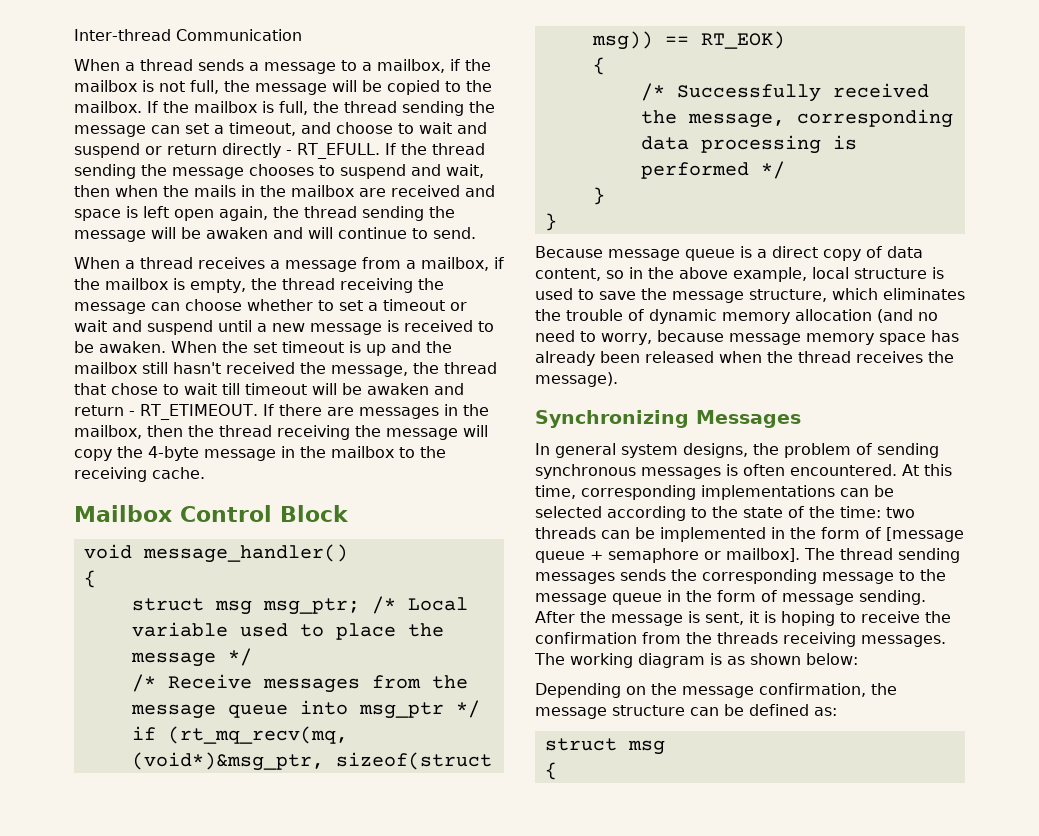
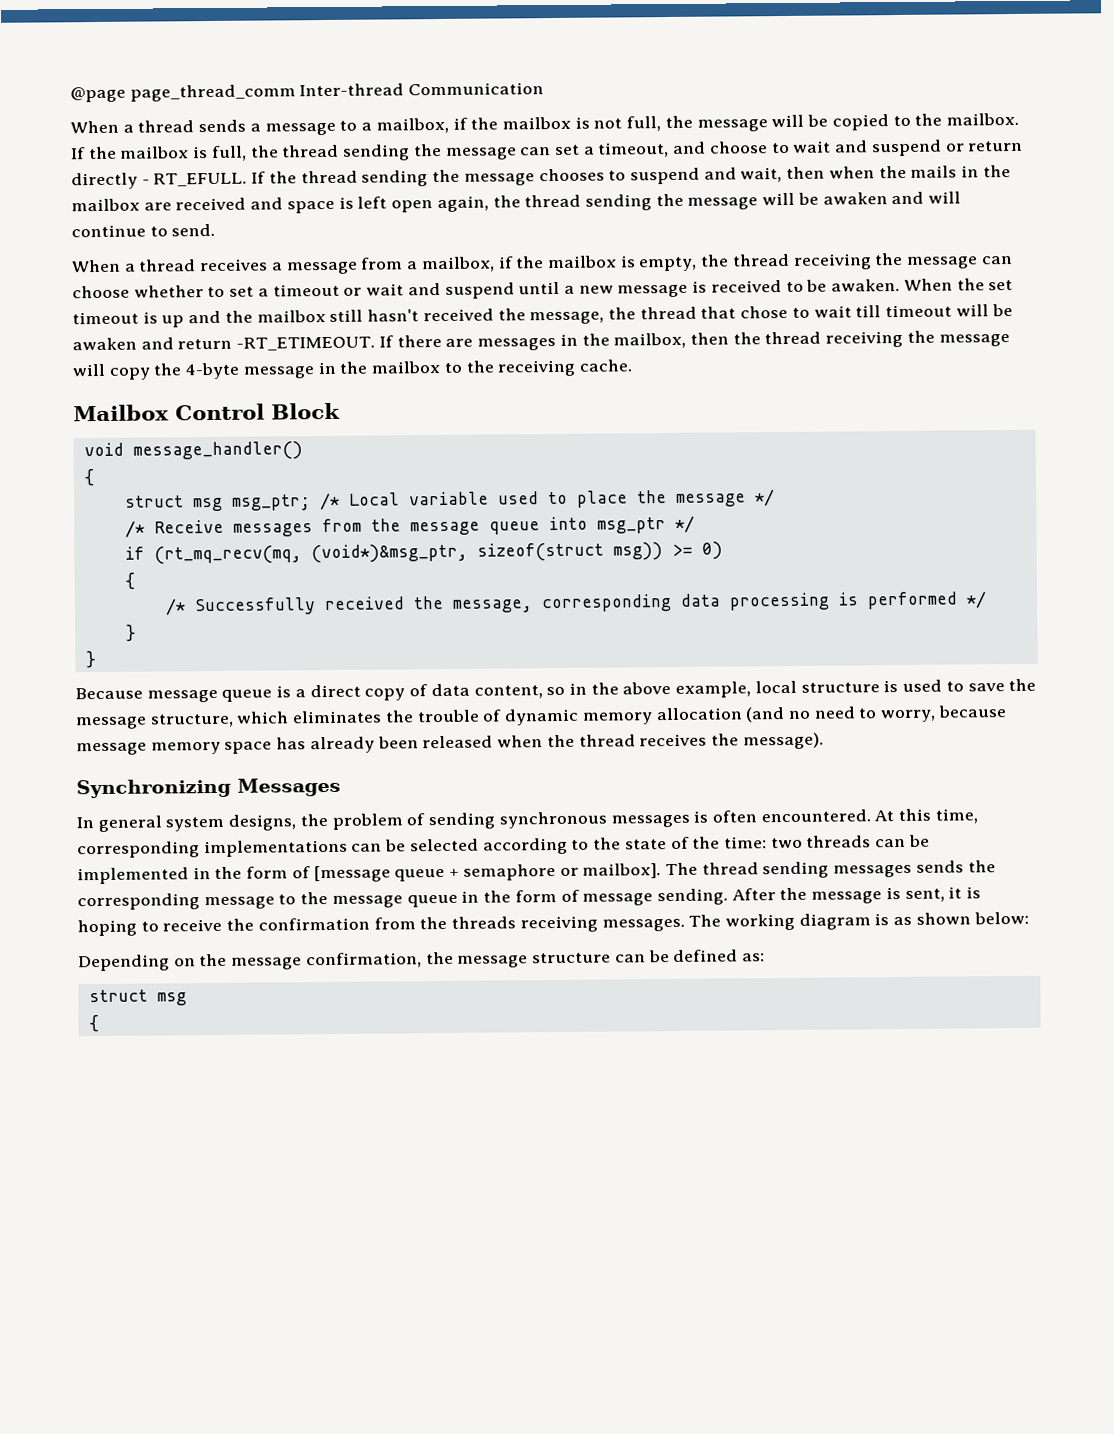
(74, 35) none -> [70,84,296,103] @page page_thread_comm
[129,404,258,420] - RT_ETIMEOUT. -> [236,336,376,351] -RT_ETIMEOUT.
[664,31,785,49] == RT_EOK) -> [671,541,723,560] >= 0)

